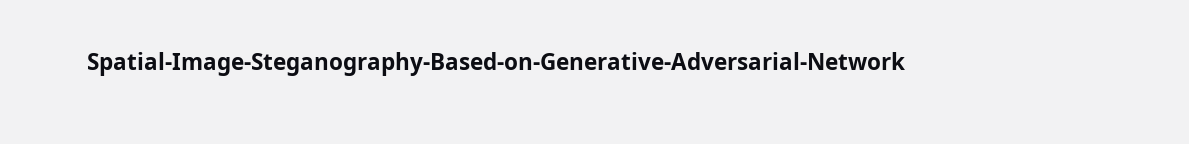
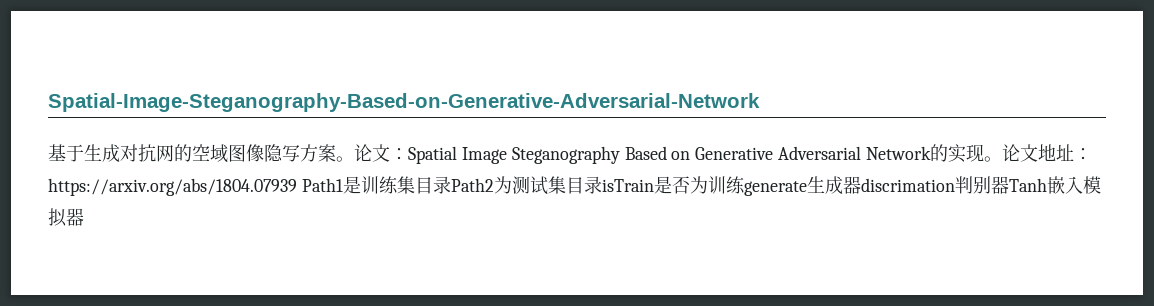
(905, 64) none -> [48,144,1093,164] [48,176,1101,196] [48,208,84,227] // 基于生成对抗网的空域图像隐写方案。论文：Spatial Image Steganography Based on Generative Adversarial Network的实现。论文地址：https://arxiv.org/abs/1804.07939 Path1是训练集目录Path2为测试集目录isTrain是否为训练generate生成器discrimation判别器Tanh嵌入模拟器

